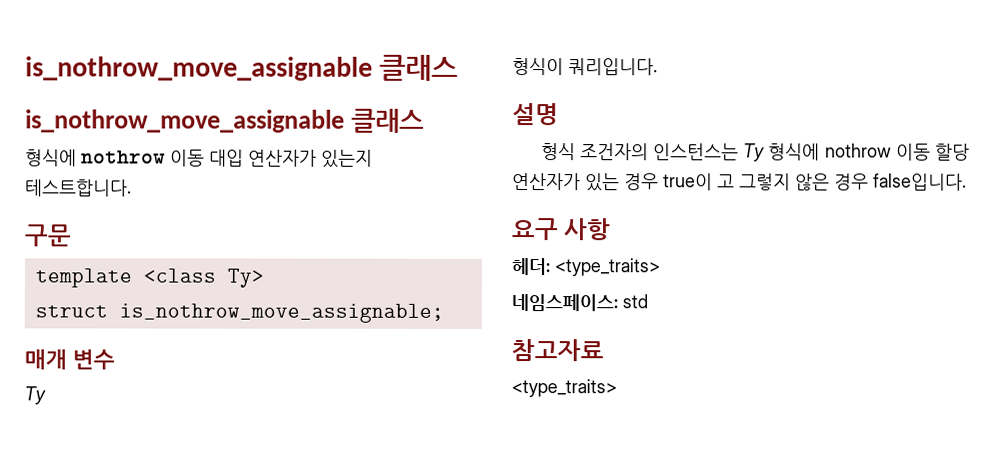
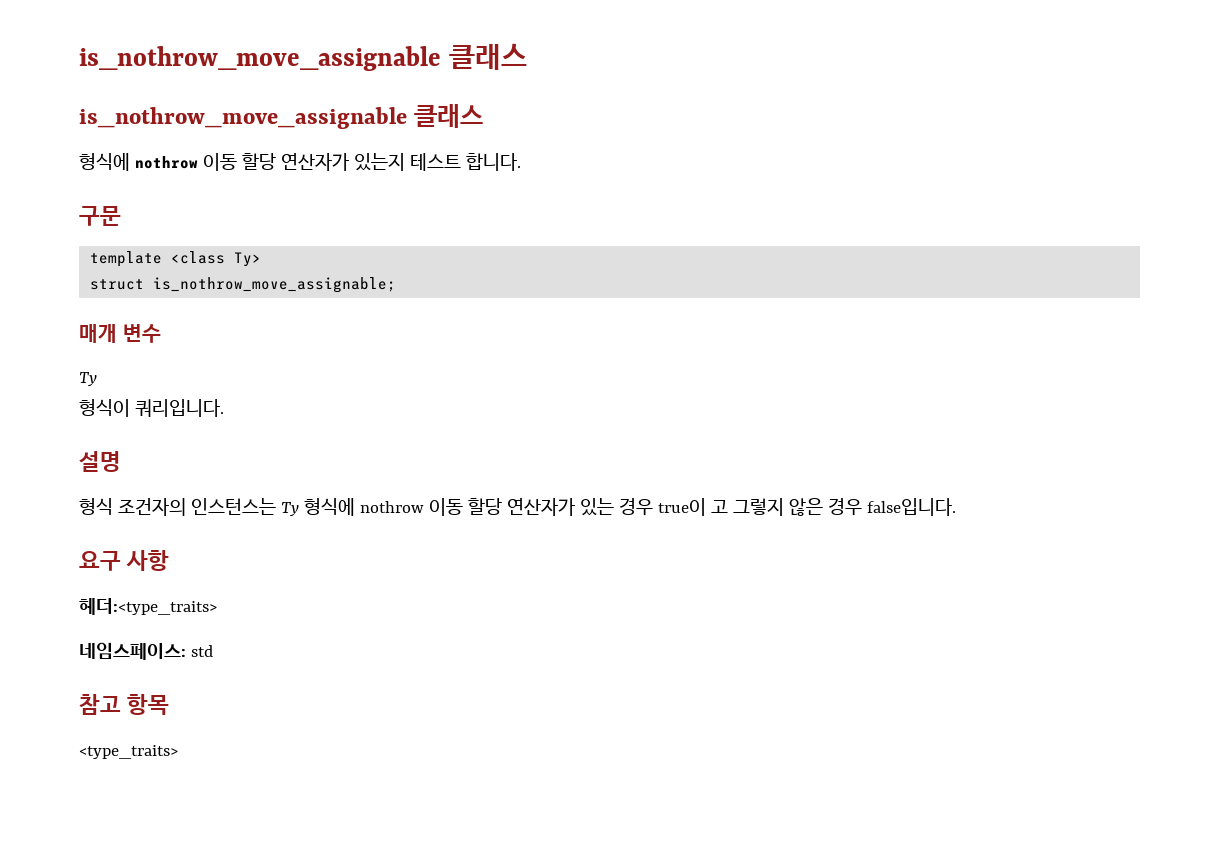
[209,149,244,167] 대입 -> [241,153,276,170] 할당
[25,179,132,197] 테스트합니다. -> [409,153,521,171] 테스트 합니다.
[511,258,660,277] 헤더: <type_traits> -> [79,598,217,615] 헤더:<type_traits>
[511,339,604,362] 참고자료 -> [79,694,170,715] 참고 항목

